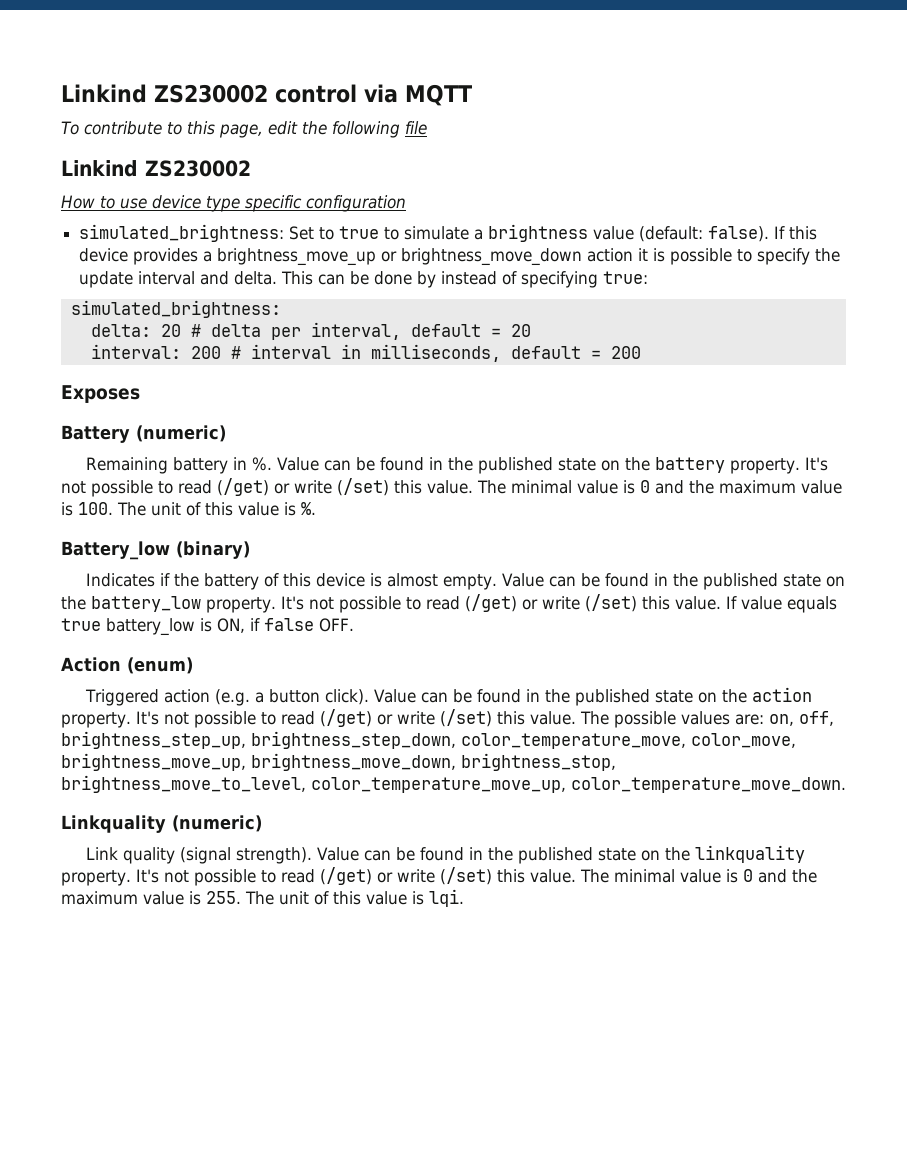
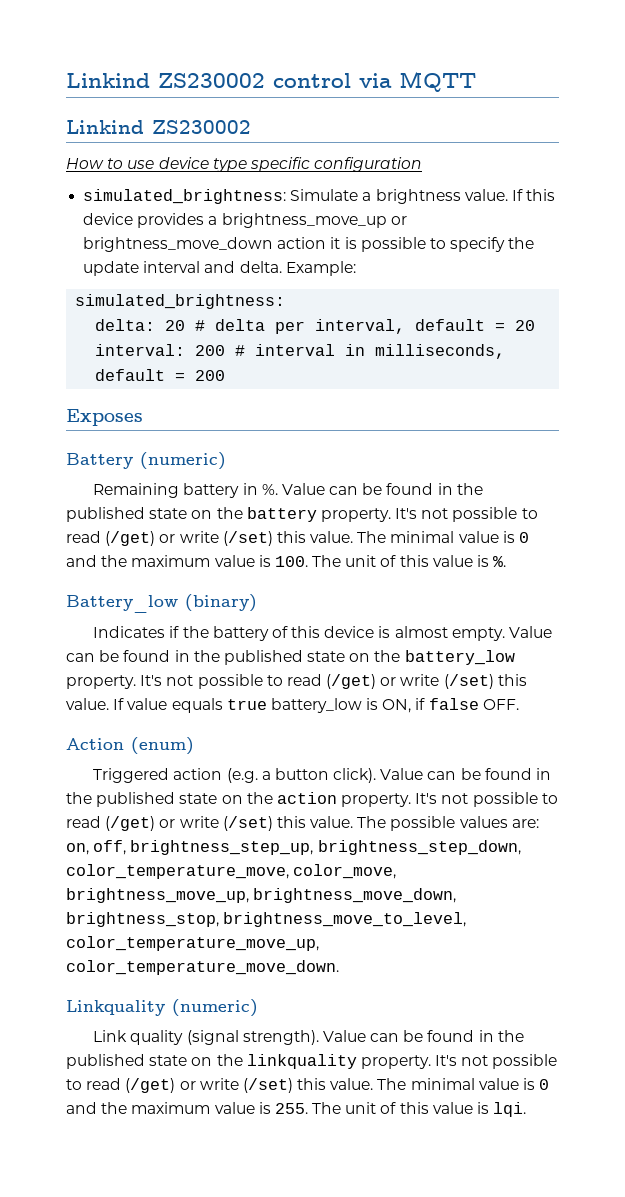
[61,121,427,138] // To contribute to this page, edit the following file -> (476, 81) none
[289,224,770,242] Set to true to simulate a brightness value (default: false). -> [290,189,508,204] Simulate a brightness value.
[281,271,649,288] This can be done by instead of specifying true: -> [285,261,356,276] Example:

